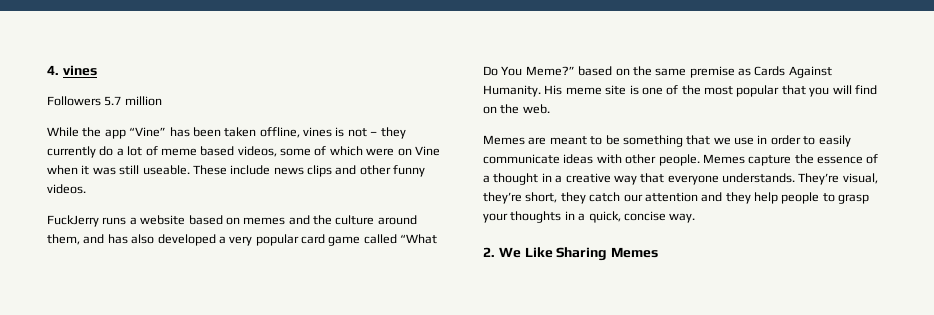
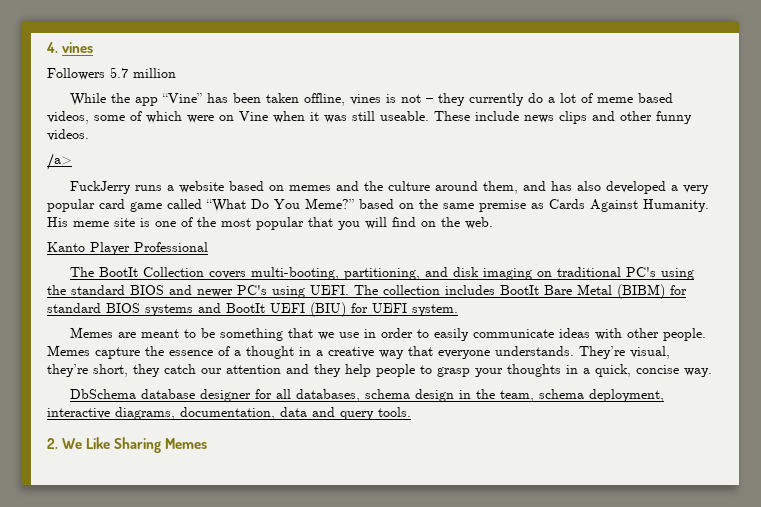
(86, 189) none -> [47,153,72,170] // /a>
(550, 109) none -> [47,242,208,255] [69,267,694,280] [47,284,687,299] [47,302,458,317] // Kanto Player Professional // The BootIt Collection covers multi-booting, partitioning, and disk imaging on traditional PC's using the standard BIOS and newer PC's using UEFI. The collection includes BootIt Bare Metal (BIBM) for standard BIOS systems and BootIt UEFI (BIU) for UEFI system.
(696, 218) none -> [69,389,664,402] [47,407,411,420] // DbSchema database designer for all databases, schema design in the team, schema deployment, interactive diagrams, documentation, data and query tools.

